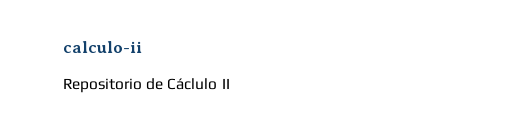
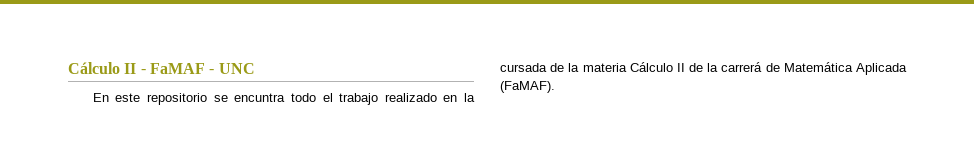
[63,41,142,53] [63,78,230,93] calculo-ii // Repositorio de Cáclulo II -> [68,62,255,74] [92,93,475,105] [500,62,907,75] [500,81,555,93] Cálculo II - FaMAF - UNC // En este repositorio se encuntra todo el trabajo realizado en la cursada de la materia Cálculo II de la carrerá de Matemática Aplicada (FaMAF).

